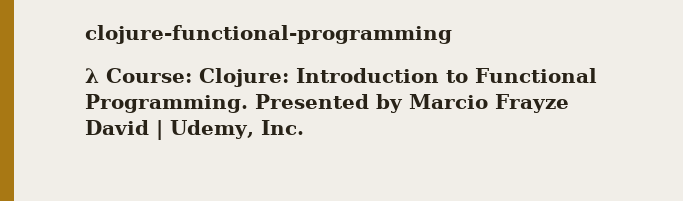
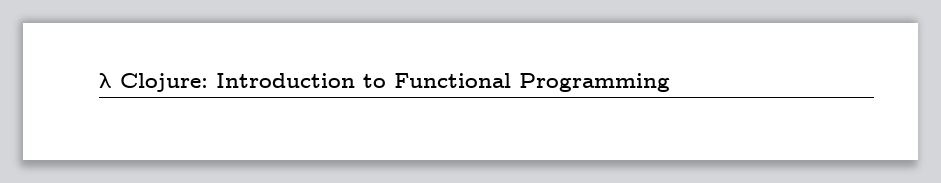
[85,25,452,44] [85,68,192,83] clojure-functional-programming // λ Course: -> [99,73,112,88] λ
[85,94,569,113] [85,120,304,140] Programming. Presented by Marcio Frayze David | Udemy, Inc. -> [519,73,670,92] Programming

